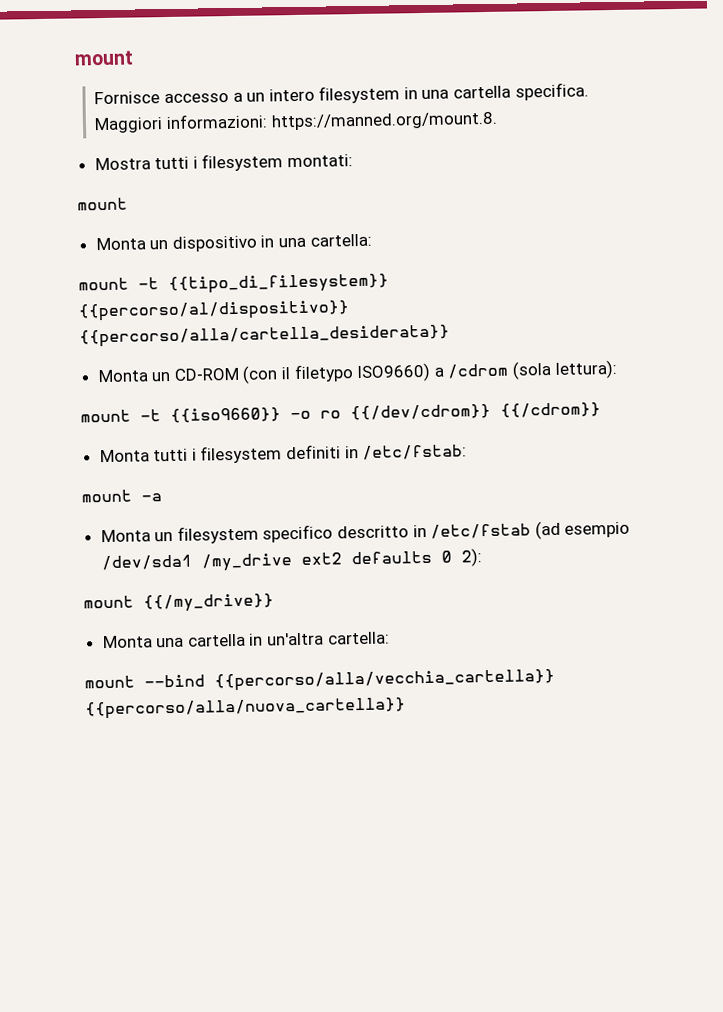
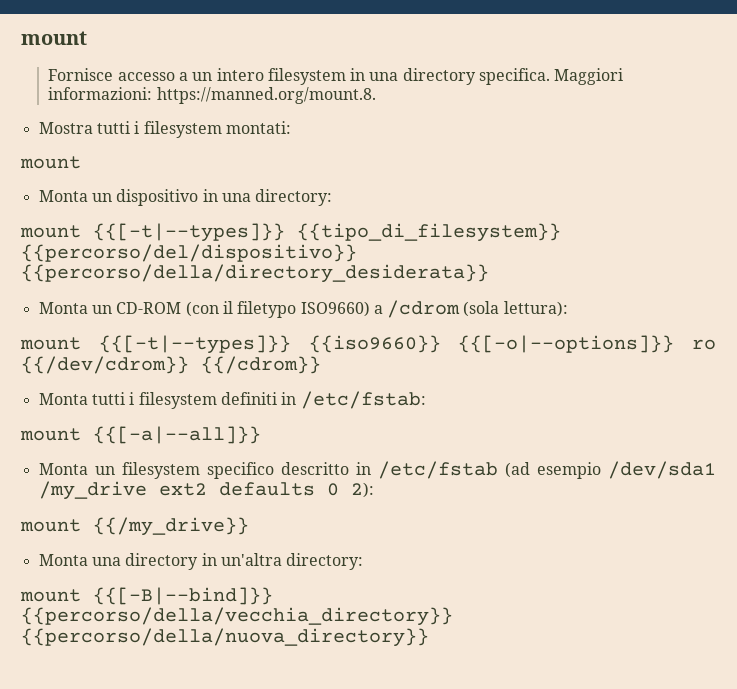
[453,85,512,99] cartella -> [402,68,476,85] directory
[309,233,372,247] [78,273,389,295] [78,300,350,322] [79,324,450,348] cartella: // mount -t {{tipo_di_filesystem}} {{percorso/al/dispositivo}} {{percorso/alla/cartella_desiderata}} -> [255,189,333,206] [20,223,561,242] [21,244,357,262] [21,264,489,283] directory: // mount {{[-t|--types]}} {{tipo_di_filesystem}} {{percorso/del/dispositivo}} {{percorso/della/directory_desiderata}}
[140,407,311,423] -t {{iso9660}} -o -> [98,335,675,354] {{[-t|--types]}} {{iso9660}} {{[-o|--options]}}
[141,493,162,502] -a -> [93,426,261,444] {{[-a|--all]}}
[187,633,246,647] cartella -> [125,553,199,570] directory
[326,631,390,645] [84,668,555,692] [85,697,406,720] cartella: // mount --bind {{percorso/alla/vecchia_cartella}} {{percorso/alla/nuova_cartella}} -> [286,553,364,570] [20,587,273,605] [21,607,453,626] [21,628,429,647] directory: // mount {{[-B|--bind]}} {{percorso/della/vecchia_directory}} {{percorso/della/nuova_directory}}

